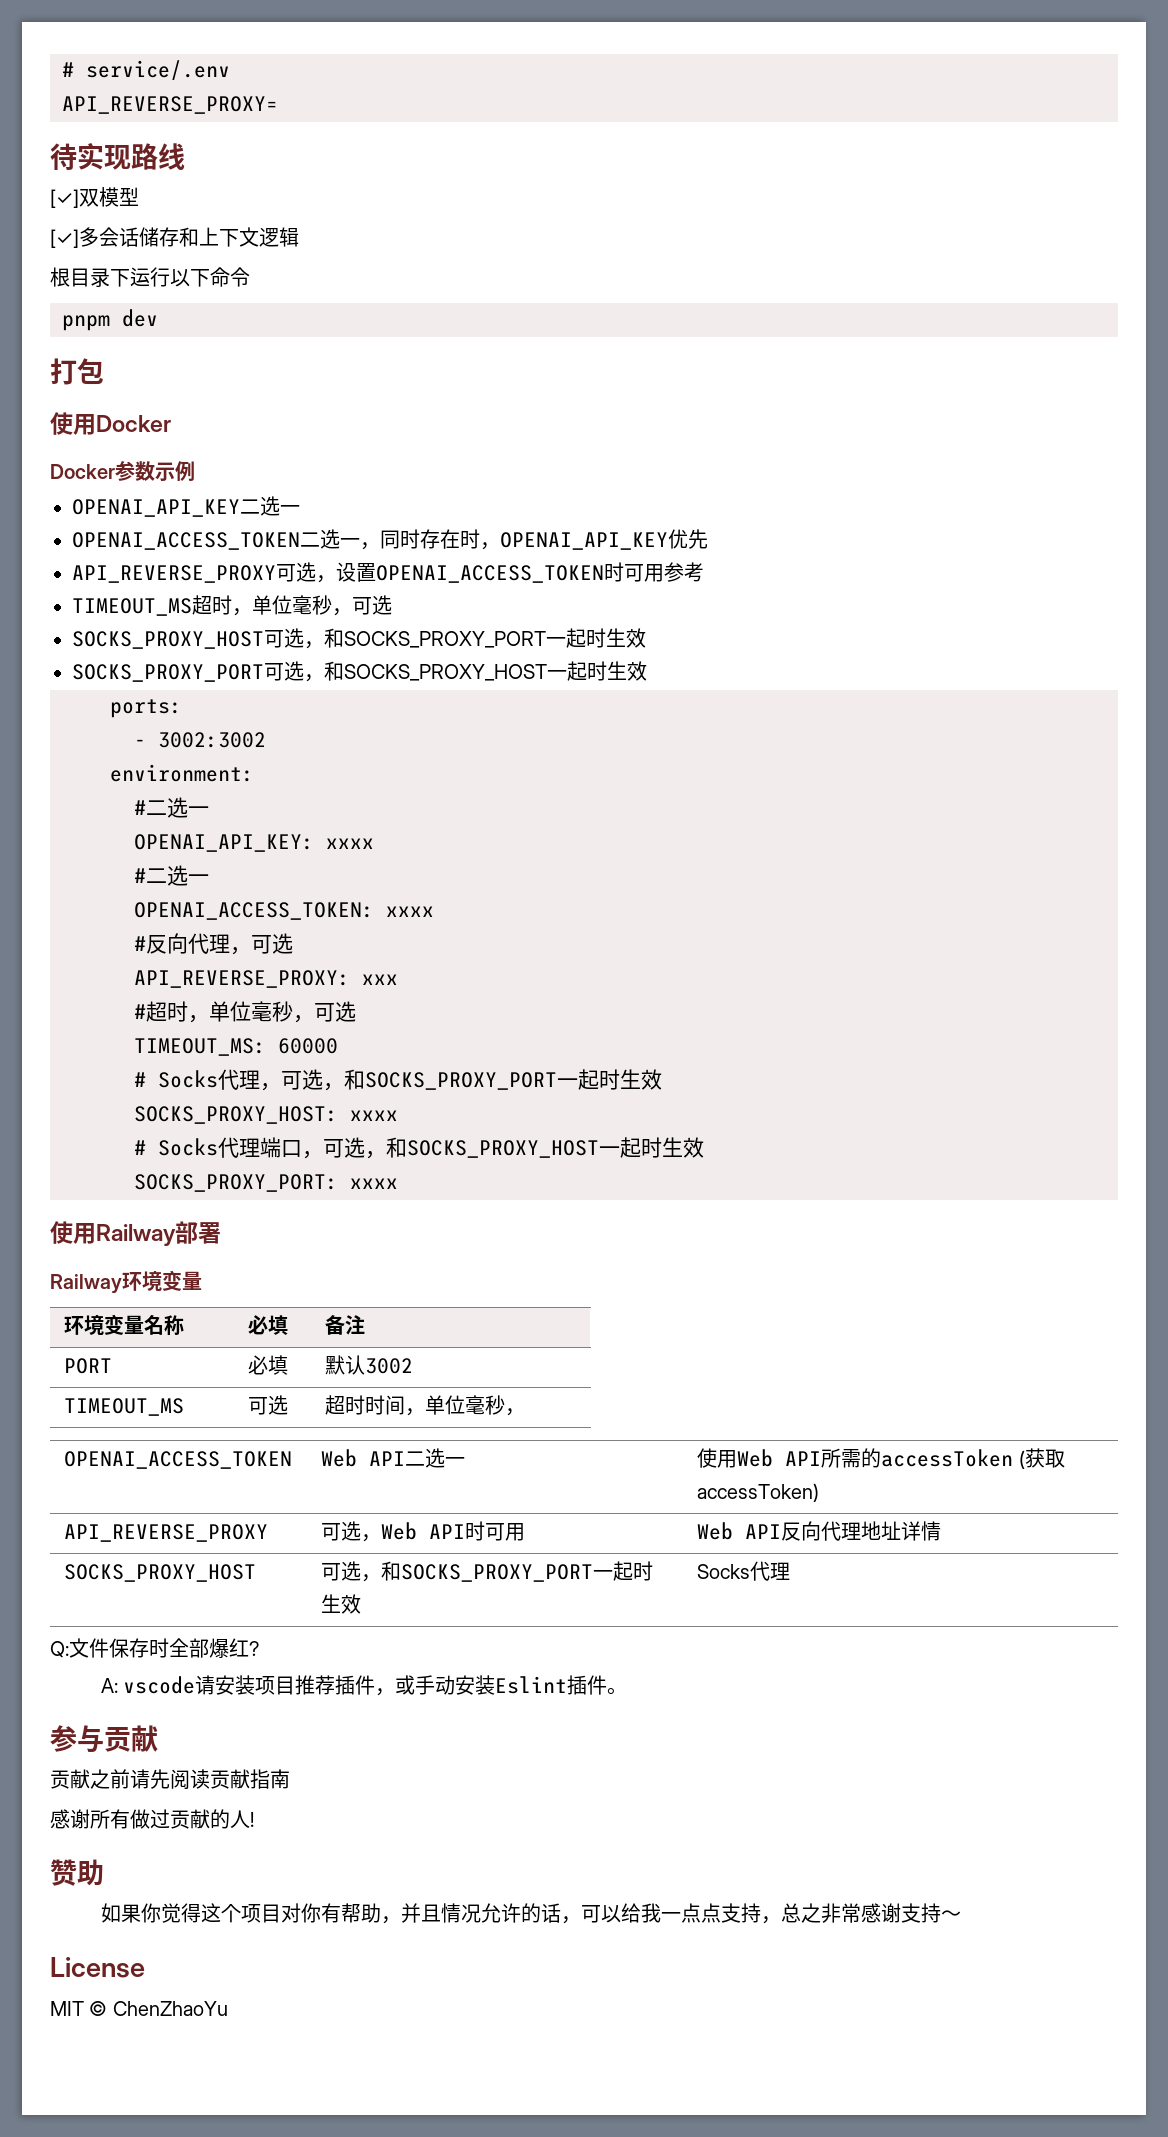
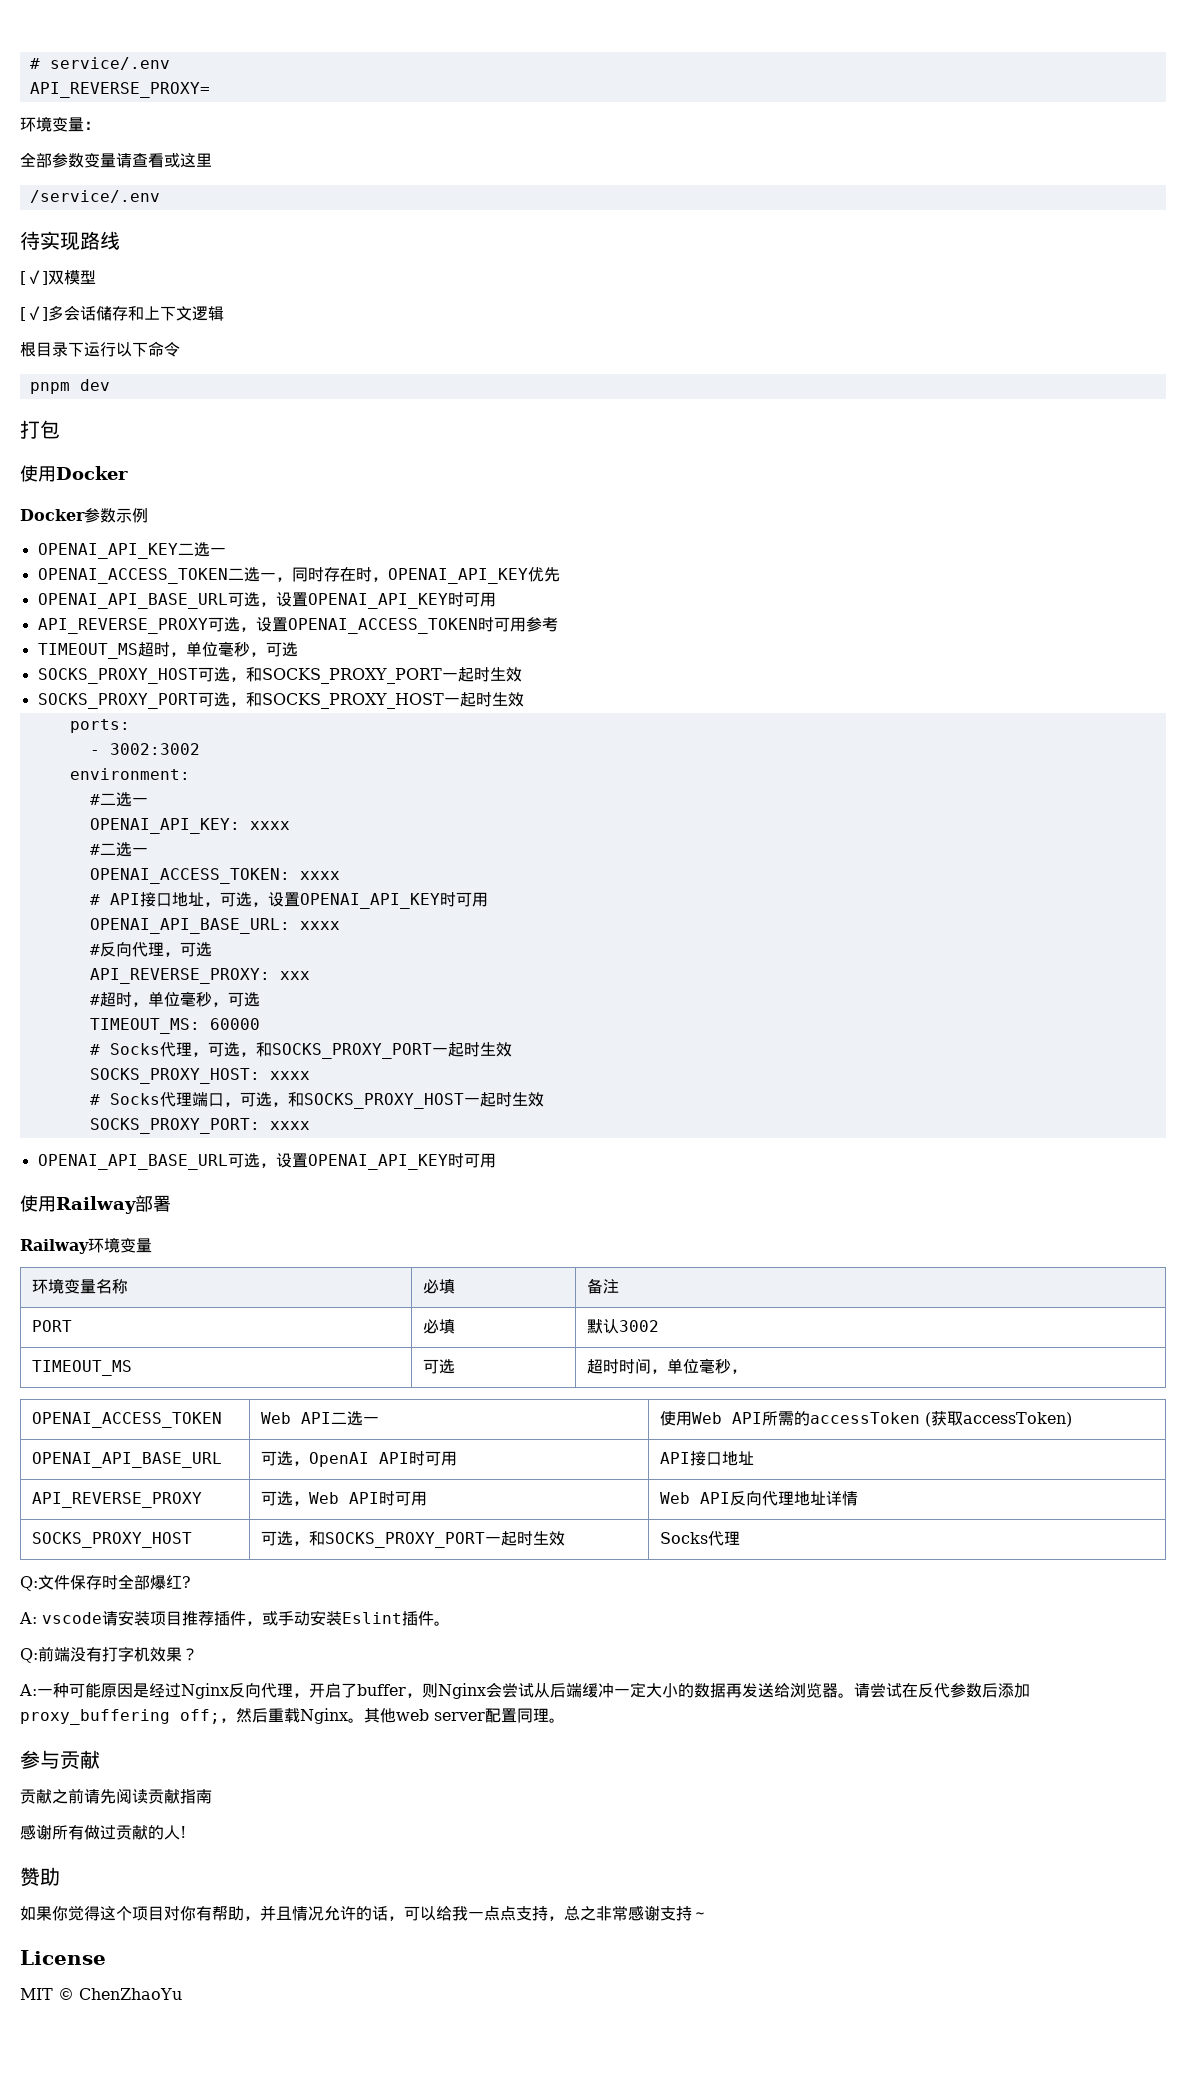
(278, 105) none -> [20,116,100,132] [20,152,212,168] [29,190,160,203] // 环境变量： // 全部参数变量请查看或这里 // /service/.env
(708, 539) none -> [37,592,496,609] // OPENAI_API_BASE_URL可选，设置OPENAI_API_KEY时可用
(434, 911) none -> [89,892,488,909] [89,918,340,934] // # API接口地址，可选，设置OPENAI_API_KEY时可用 // OPENAI_API_BASE_URL: xxxx
(398, 1183) none -> [37,1153,496,1170] // OPENAI_API_BASE_URL可选，设置OPENAI_API_KEY时可用
(820, 1492) none -> [31,1452,222,1468] [260,1451,457,1467] [659,1451,754,1466] // OPENAI_API_BASE_URL | 可选，OpenAI API时可用 | API接口地址
(627, 1691) none -> [20,1646,198,1663] [19,1682,1030,1699] [20,1708,565,1725] // Q:前端没有打字机效果？ // A:一种可能原因是经过Nginx反向代理，开启了buffer，则Nginx会尝试从后端缓冲一定大小的数据再发送给浏览器。请尝试在反代参数后添加proxy_buffering off;，然后重载Nginx。其他web server配置同理。

